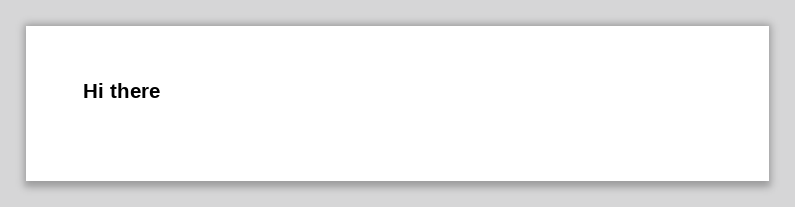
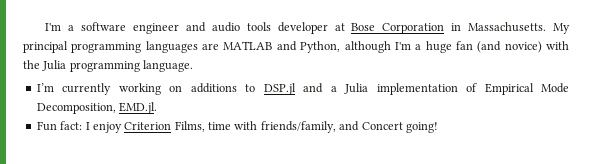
[83,83,160,98] Hi there -> [45,22,570,34] [23,41,569,53] [23,60,194,72] [36,83,569,95] [36,102,158,114] [36,121,438,133] I'm a software engineer and audio tools developer at Bose Corporation in Massachusetts. My principal programming languages are MATLAB and Python, although I'm a huge fan (and novice) with the Julia programming language. // I’m currently working on additions to DSP.jl and a Julia implementation of Empirical Mode Decomposition, EMD.jl. // Fun fact: I enjoy Criterion Films, time with friends/family, and Concert going!

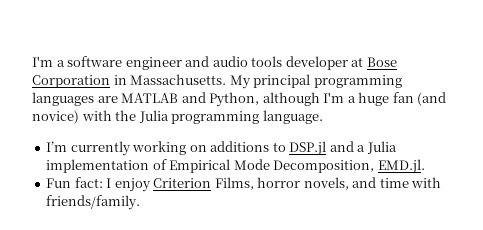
[208,121,438,133] time with friends/family, and Concert going! -> [257,177,442,190] [46,195,141,210] horror novels, and time with friends/family.

